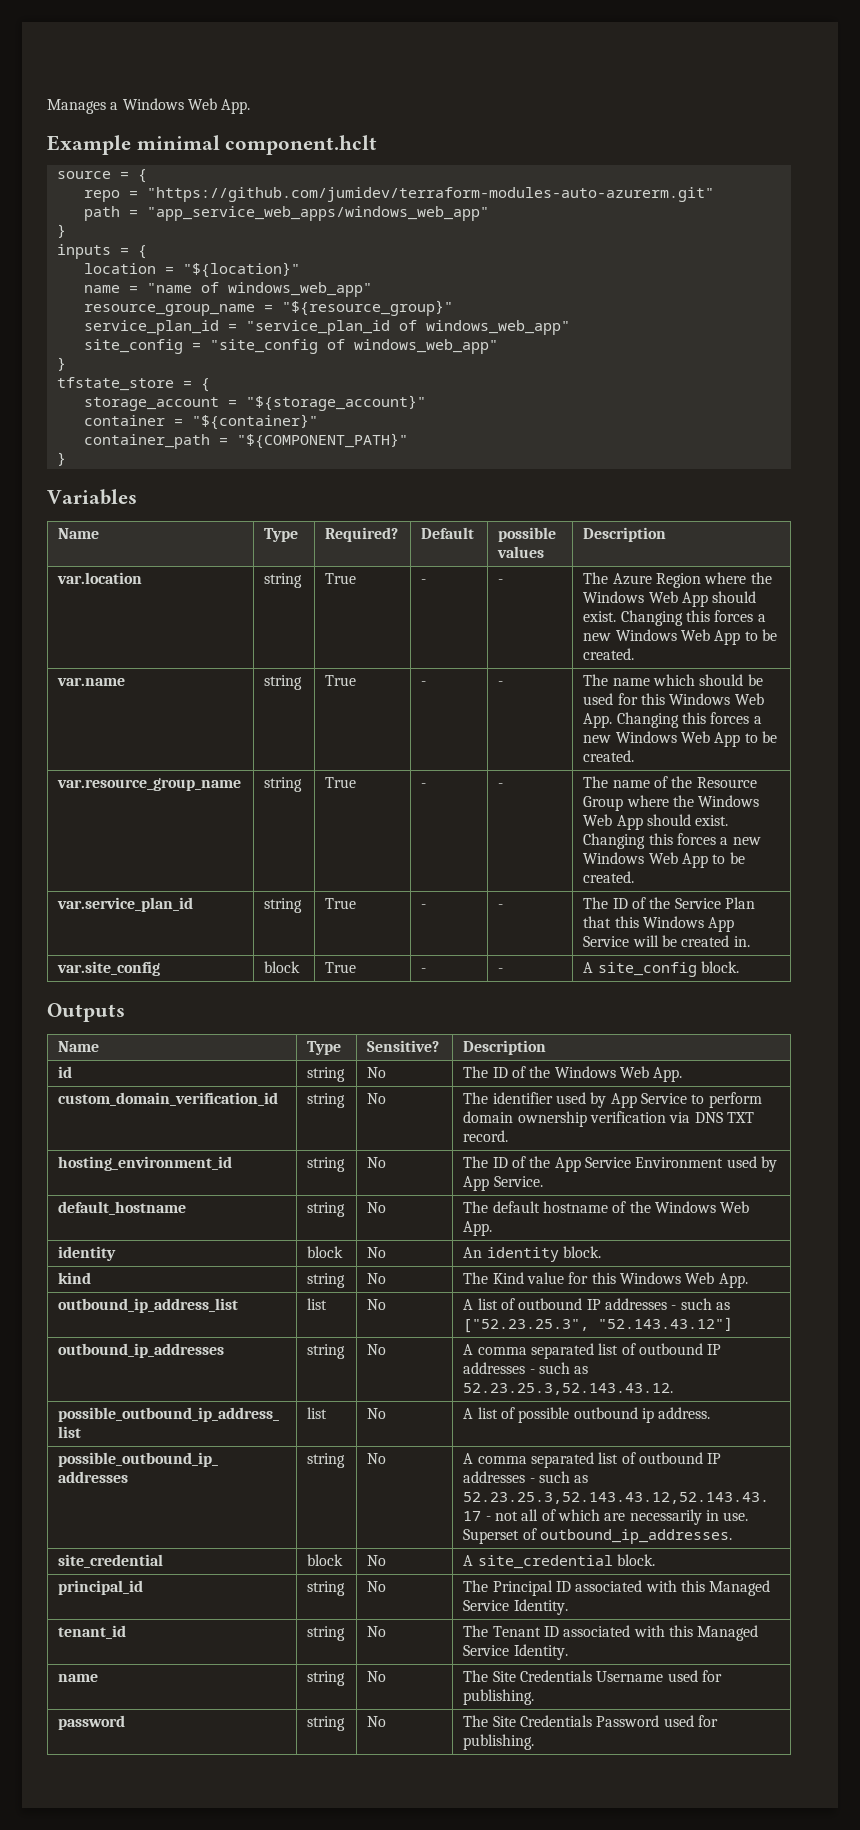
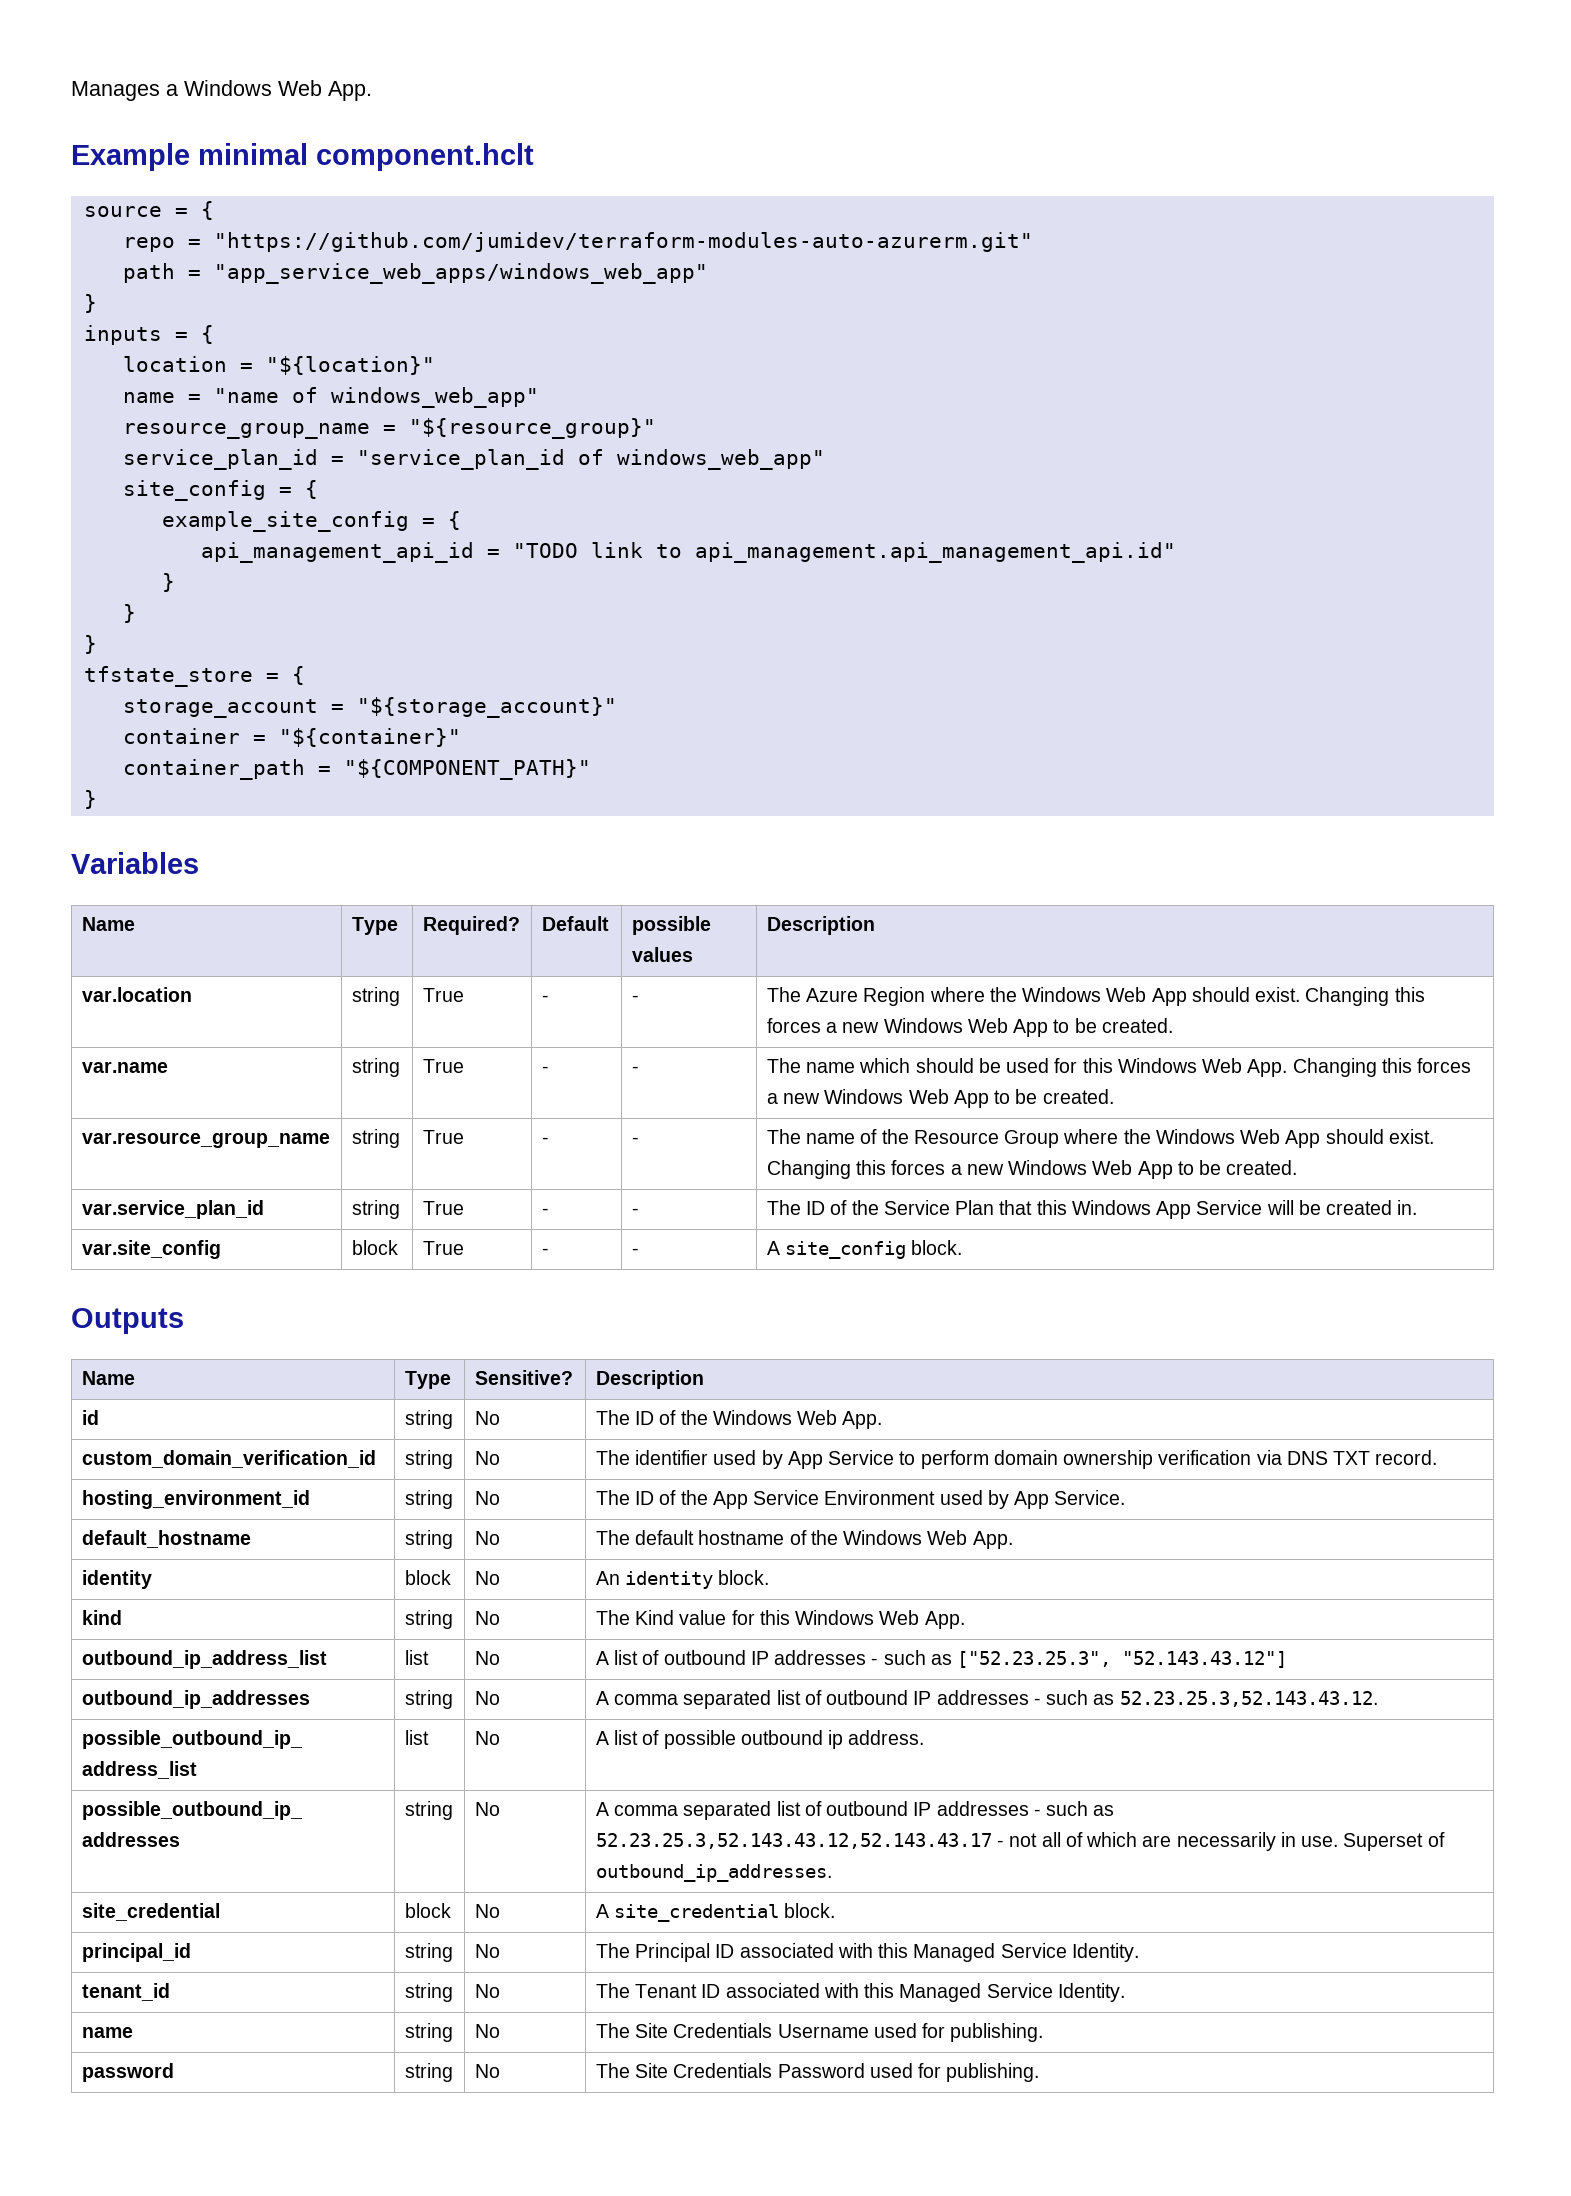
[209,339,498,354] "site_config of windows_web_app" -> [304,480,318,499] [161,511,461,532] [200,542,1176,563] [161,573,175,592] [122,604,136,623] { // example_site_config = { // api_management_api_id = "TODO link to api_management.api_management_api.id" // } // }

